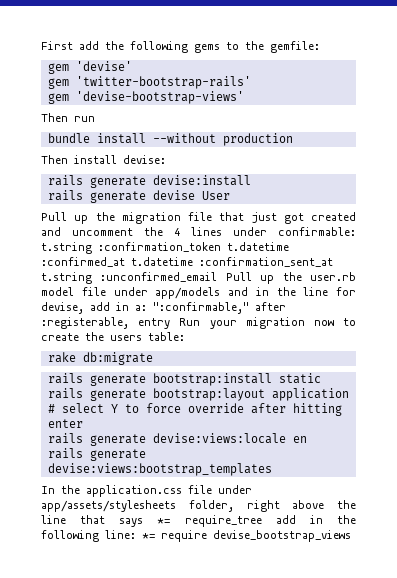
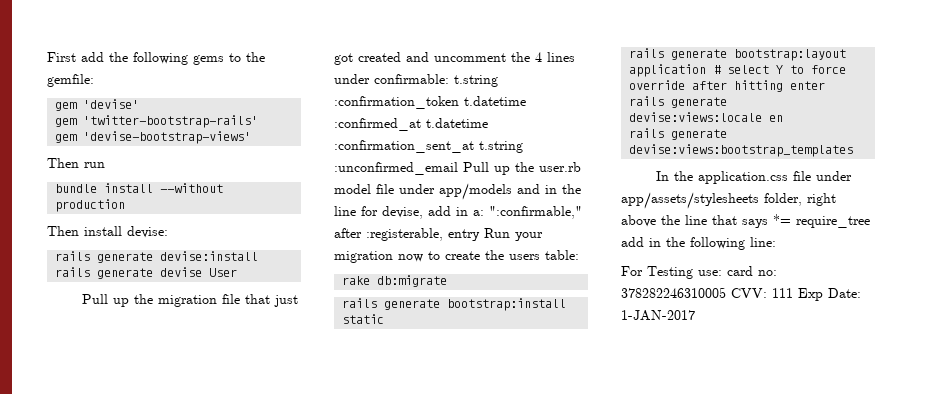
[142,530,351,542] *= require devise_bootstrap_views -> [621,266,777,279] [621,287,861,301] [621,310,695,321] // For Testing use: card no: 378282246310005 CVV: 111 Exp Date: 1-JAN-2017

